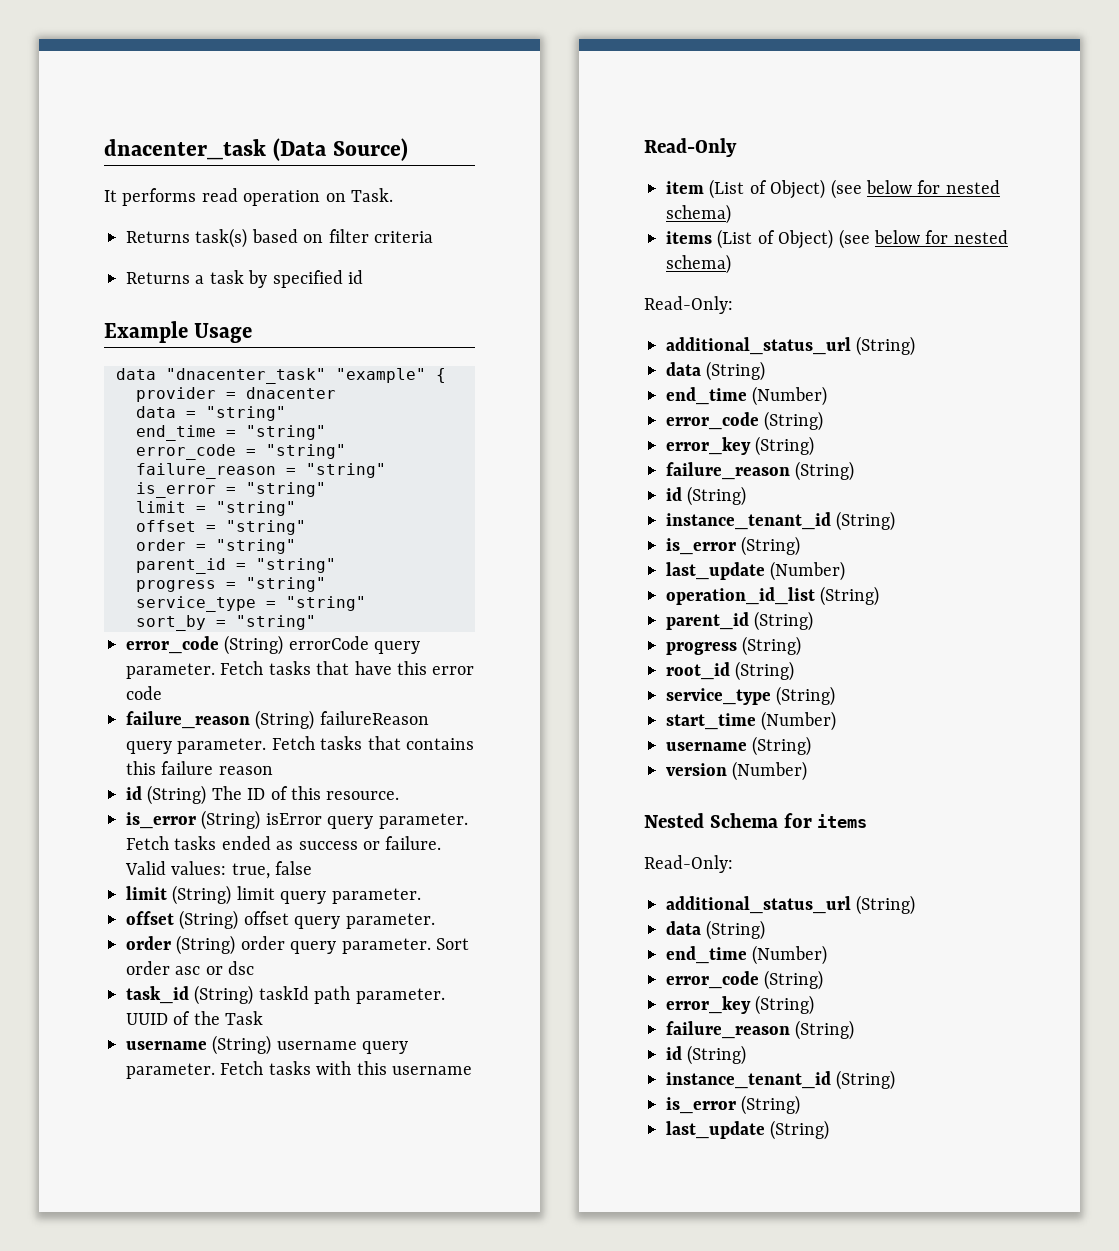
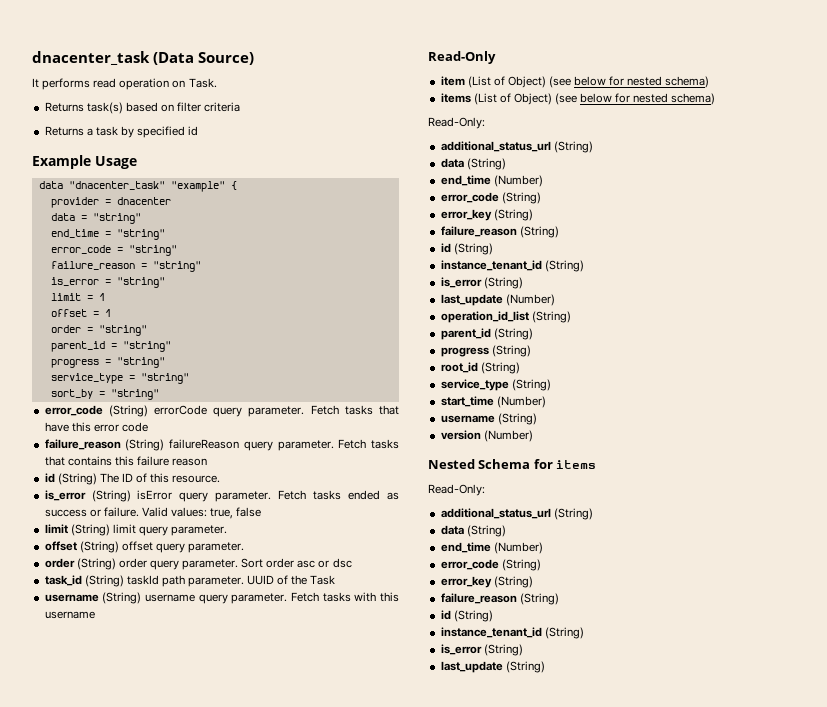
[216,501,296,516] "string" -> [98,293,105,301] 1
[226,520,306,535] "string" -> [104,309,111,317] 1

